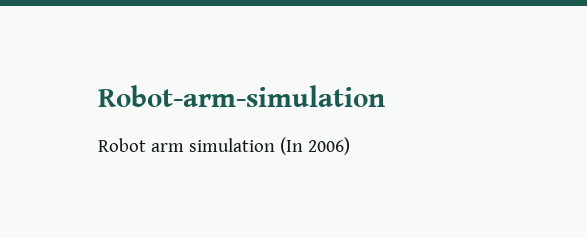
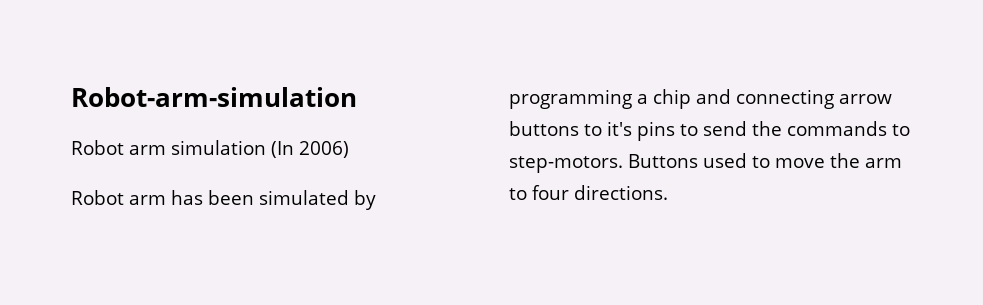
(350, 146) none -> [71,190,376,210] [509,89,892,109] [509,121,910,141] [509,153,902,173] [509,185,668,200] // Robot arm has been simulated by programming a chip and connecting arrow buttons to it's pins to send the commands to step-motors. Buttons used to move the arm to four directions.

